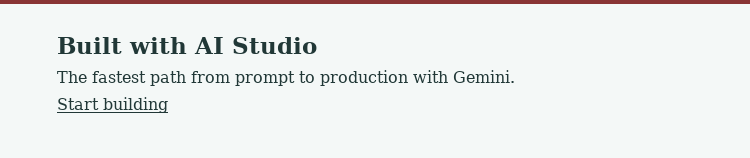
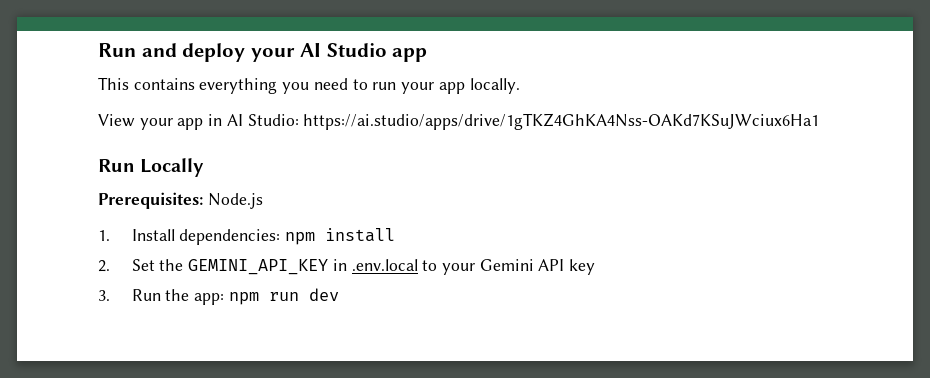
[57,37,317,54] [57,70,515,86] [57,97,168,113] Built with AI Studio // The fastest path from prompt to production with Gemini. // Start building -> [98,43,428,62] [98,77,520,94] [98,113,820,130] [98,158,205,177] [98,192,263,209] [98,228,396,245] [98,259,596,275] [98,288,339,305] Run and deploy your AI Studio app // This contains everything you need to run your app locally. // View your app in AI Studio: https://ai.studio/apps/drive/1gTKZ4GhKA4Nss-OAKd7KSuJWciux6Ha1 // Run Locally // Prerequisites: Node.js // 1. Install dependencies: npm install // 2. Set the GEMINI_API_KEY in .env.local to your Gemini API key // 3. Run the app: npm run dev

